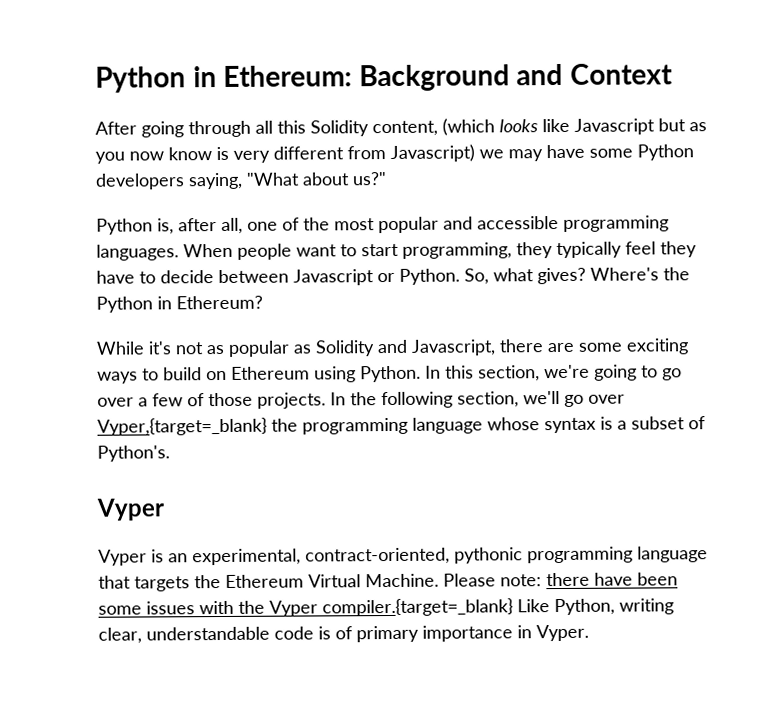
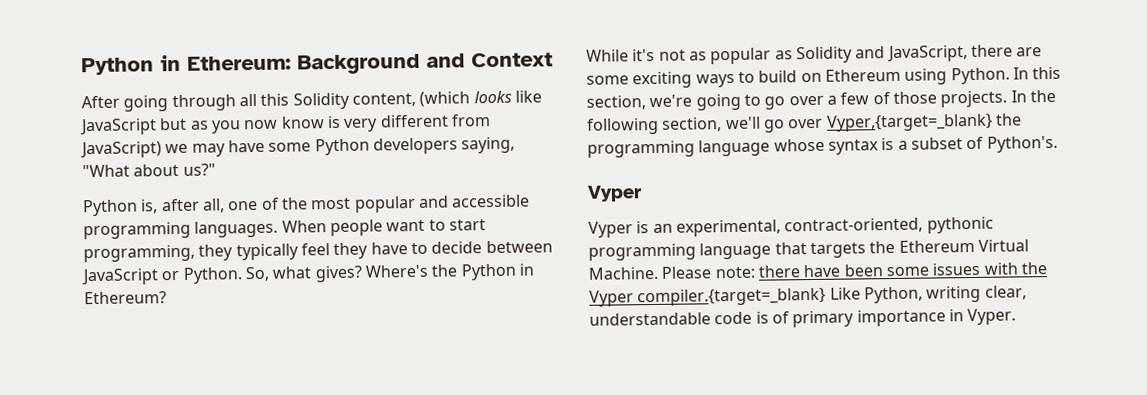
[574,118,655,135] Javascript -> [79,118,157,136] JavaScript
[390,144,475,162] Javascript) -> [80,141,162,159] JavaScript)
[293,269,374,286] Javascript -> [81,268,159,286] JavaScript
[411,339,496,356] Javascript, -> [886,45,968,63] JavaScript,

